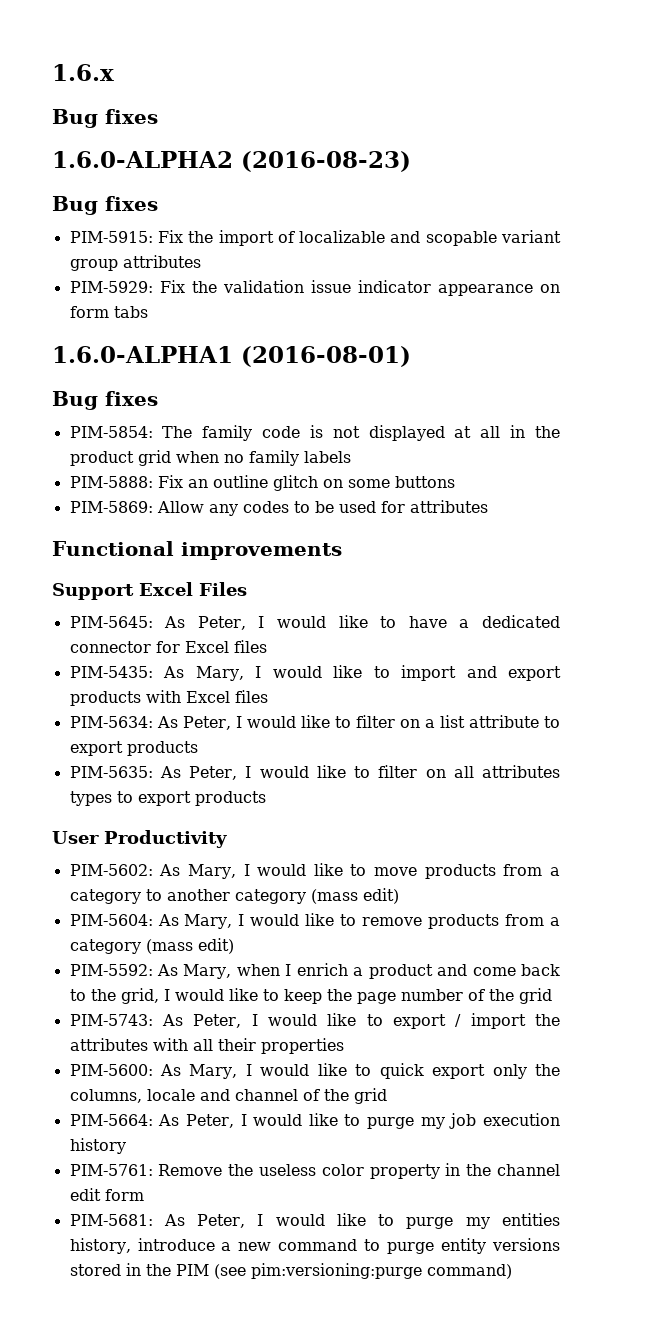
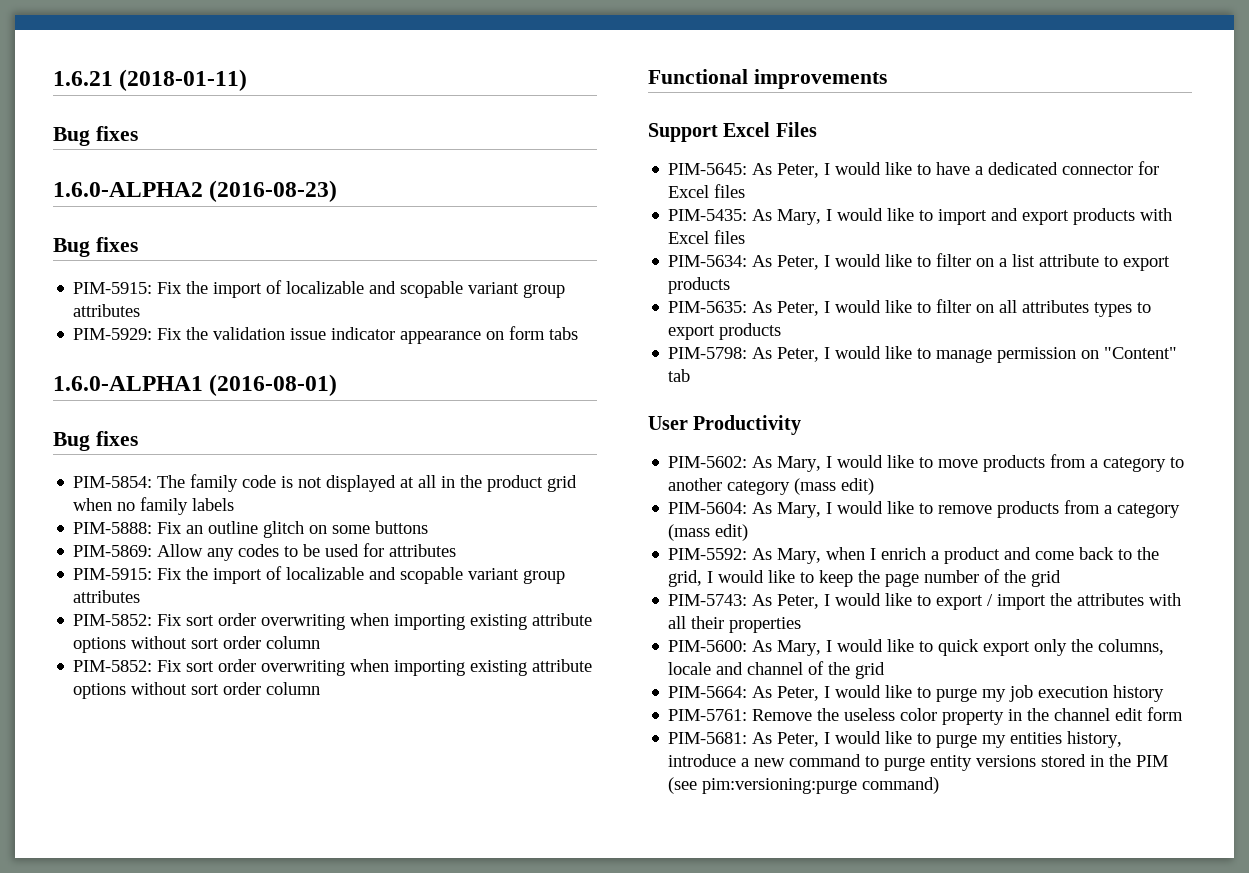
[52,64,114,81] 1.6.x -> [53,69,248,91] 1.6.21 (2018-01-11)
(488, 506) none -> [73,566,566,584] [73,590,141,603] [73,613,593,630] [73,636,321,653] [73,659,593,676] [73,682,321,699] // PIM-5915: Fix the import of localizable and scopable variant group attributes // PIM-5852: Fix sort order overwriting when importing existing attribute options without sort order column // PIM-5852: Fix sort order overwriting when importing existing attribute options without sort order column
(266, 798) none -> [668,346,1178,363] [668,369,691,382] // PIM-5798: As Peter, I would like to manage permission on "Content" tab

